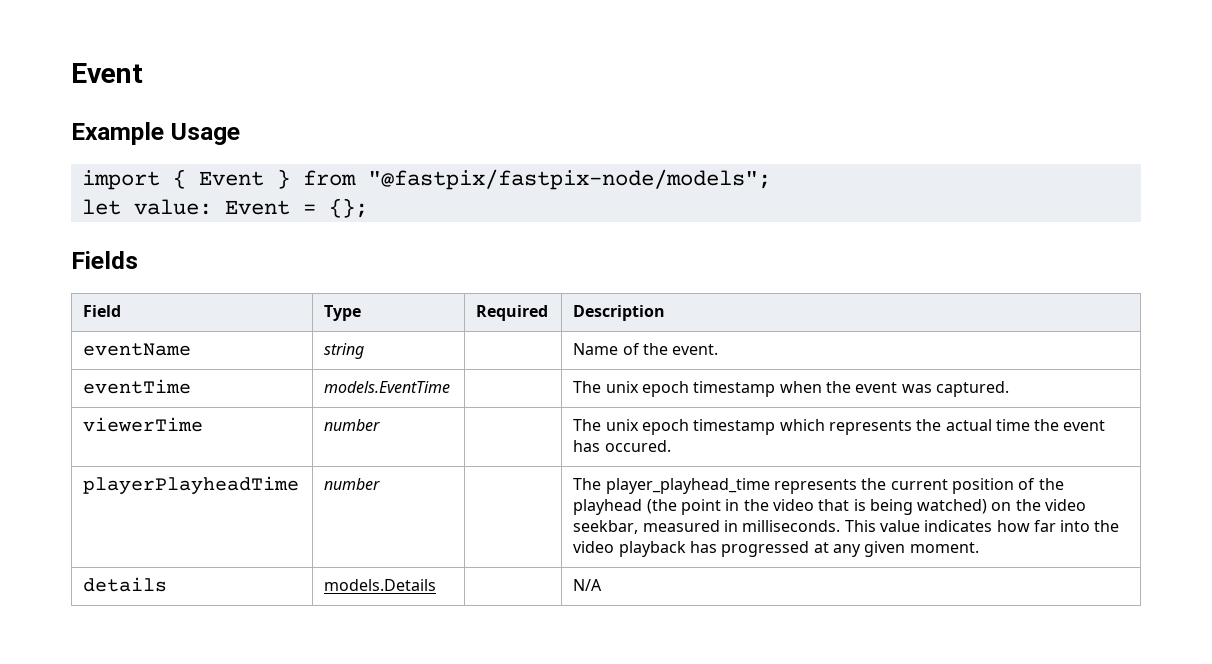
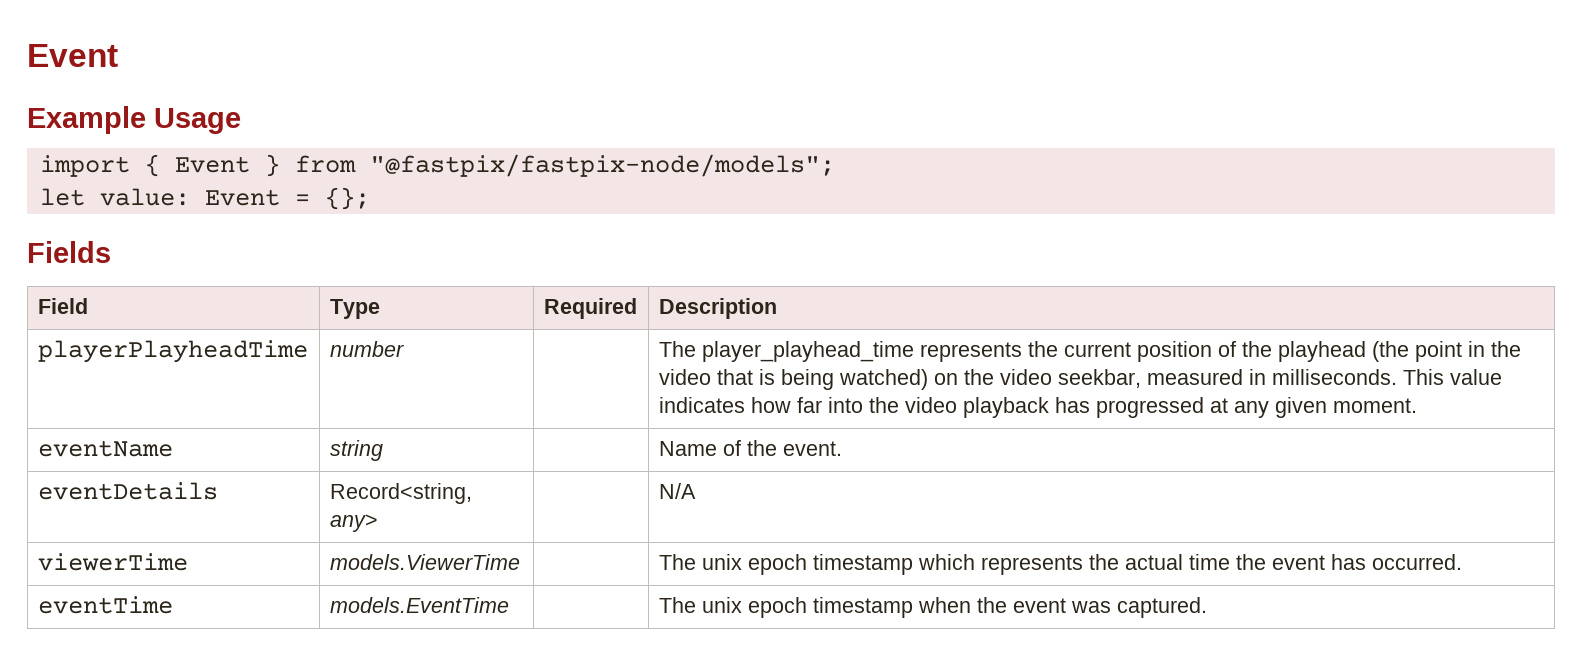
[83,343,192,356] [324,343,365,359] [573,343,719,355] [83,379,192,394] [324,381,451,393] [573,381,1009,397] [83,417,204,432] [324,419,381,431] [573,419,1106,435] [573,440,671,452] // eventName | string | | Name of the event. // eventTime | models.EventTime | | The unix epoch timestamp when the event was captured. // viewerTime | number | | The unix epoch timestamp which represents the actual time the event has occured. -> (777, 308) none
[83,577,168,592] [324,579,437,591] [573,579,603,591] details | models.Details | | N/A -> [37,440,173,457] [329,440,383,461] [658,440,842,456] [37,482,218,500] [329,483,472,504] [329,514,378,532] [658,483,696,499] [37,553,188,571] [329,554,520,570] [658,554,1462,575] [37,596,173,614] [329,597,509,613] [658,597,1207,618] eventName | string | | Name of the event. // eventDetails | Record<string, any> | | N/A // viewerTime | models.ViewerTime | | The unix epoch timestamp which represents the actual time the event has occurred. // eventTime | models.EventTime | | The unix epoch timestamp when the event was captured.

